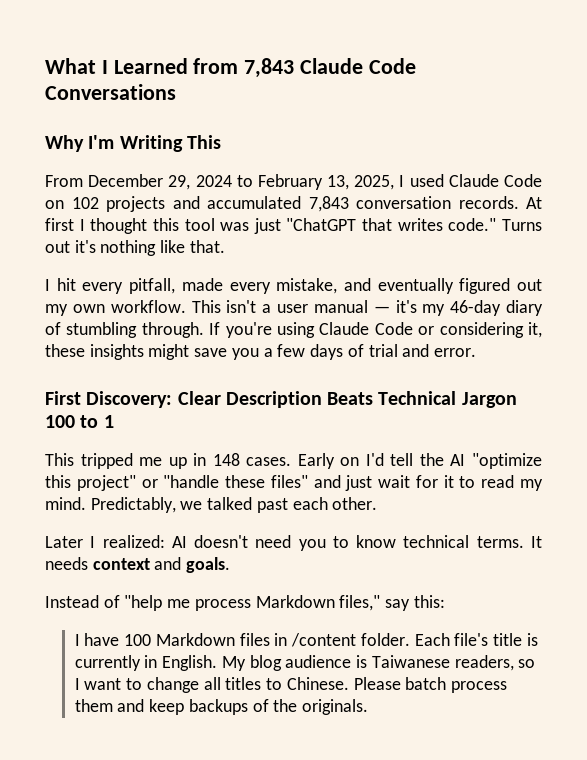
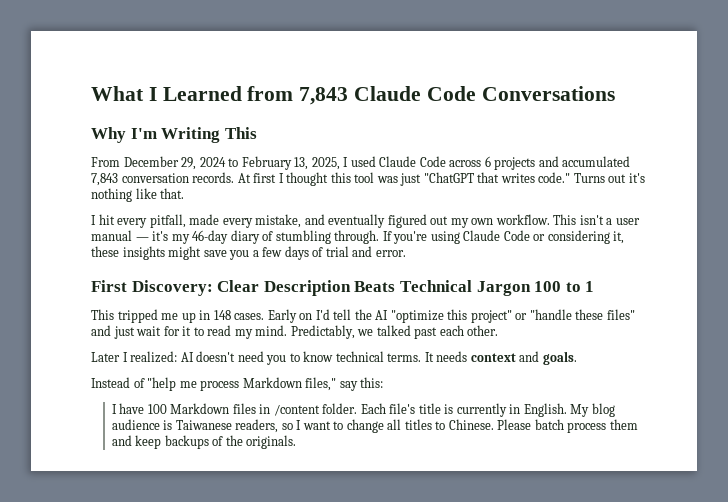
[45,197,99,209] on 102 -> [449,156,491,167] across 6

